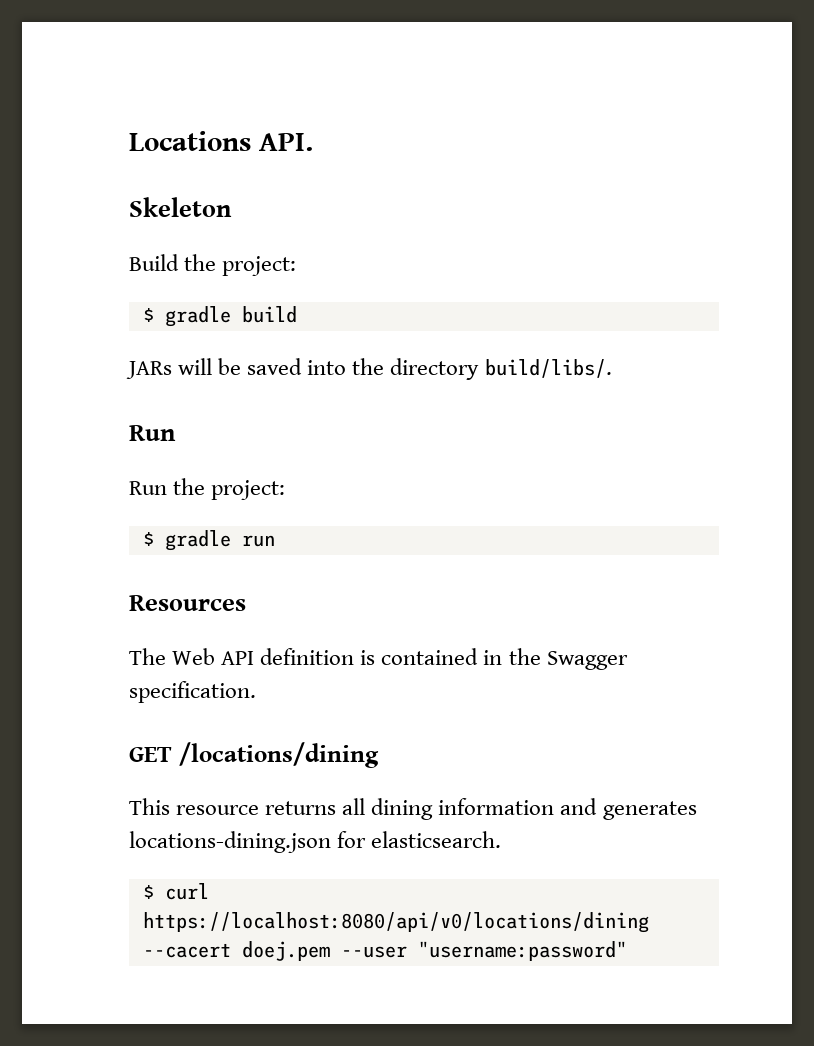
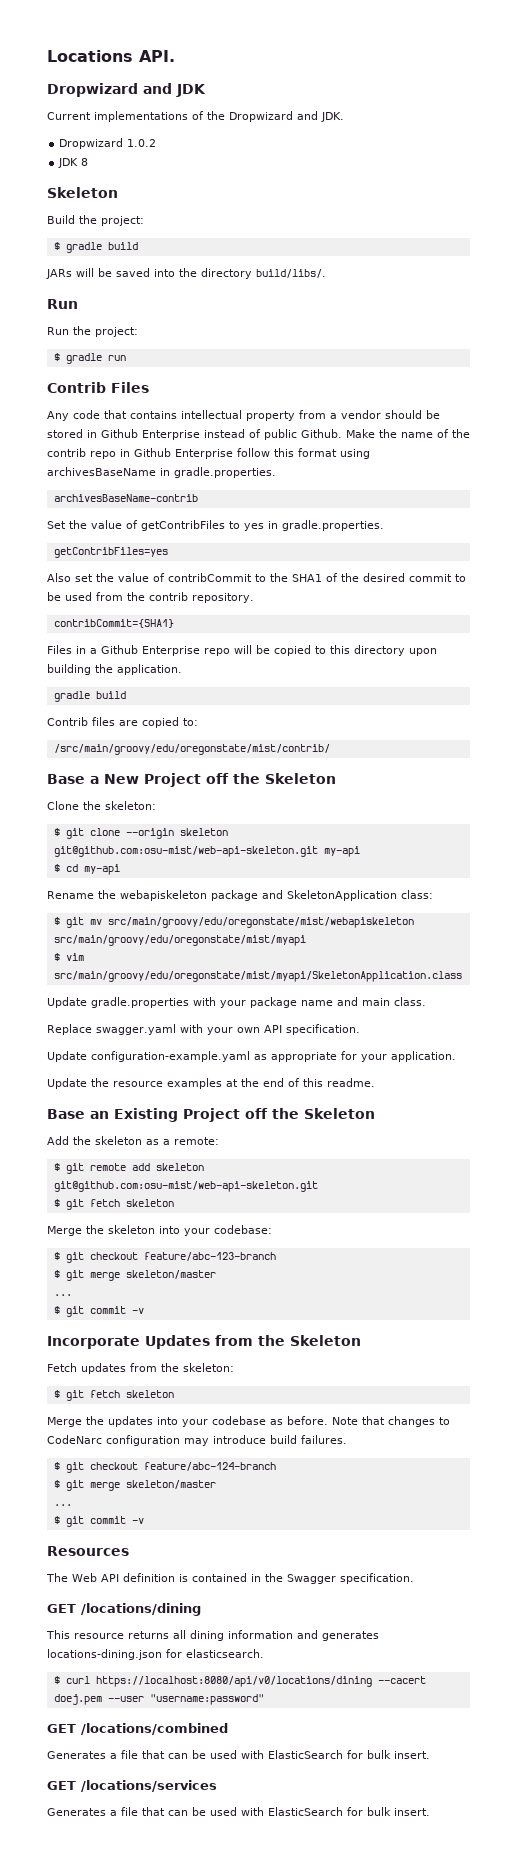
(313, 142) none -> [47,83,206,97] [47,111,344,122] [59,138,157,149] [58,158,89,168] // Dropwizard and JDK // Current implementations of the Dropwizard and JDK. // Dropwizard 1.0.2 // JDK 8
(275, 541) none -> [47,382,149,393] [47,410,440,421] [47,429,470,440] [47,448,370,459] [47,467,276,478] [53,494,198,502] [47,520,384,531] [53,547,168,558] [47,573,466,582] [47,592,254,603] [53,619,174,628] [47,645,437,656] [47,664,182,675] [53,691,126,702] [47,717,198,728] [53,744,330,755] [47,773,336,787] [47,801,156,810] [53,828,228,839] [53,846,360,857] [53,864,120,875] [47,890,433,901] [53,917,414,928] [53,935,306,946] [53,953,84,961] [53,971,462,982] [47,997,426,1008] [47,1024,360,1035] [47,1051,456,1062] [47,1078,375,1089] [47,1108,375,1122] [47,1136,219,1145] [53,1163,204,1174] [53,1181,318,1192] [53,1199,174,1210] [47,1225,272,1236] [53,1252,276,1263] [53,1270,216,1281] [53,1294,72,1296] [53,1306,144,1317] [47,1335,361,1349] [47,1363,234,1374] [53,1390,174,1401] [47,1416,450,1427] [47,1435,347,1446] [53,1462,276,1473] [53,1480,216,1491] [53,1504,72,1506] [53,1516,144,1527] // Contrib Files // Any code that contains intellectual property from a vendor should be stored in Github Enterprise instead of public Github. Make the name of the contrib repo in Github Enterprise follow this format using archivesBaseName in gradle.properties. // archivesBaseName-contrib // Set the value of getContribFiles to yes in gradle.properties. // getContribFiles=yes // Also set the value of contribCommit to the SHA1 of the desired commit to be used from the contrib repository. // contribCommit={SHA1} // Files in a Github Enterprise repo will be copied to this directory upon building the application. // gradle build // Contrib files are copied to: // /src/main/groovy/edu/oregonstate/mist/contrib/ // Base a New Project off the Skeleton // Clone the skeleton: // $ git clone --origin skeleton git@github.com:osu-mist/web-api-skeleton.git my-api // $ cd my-api // Rename the webapiskeleton package and SkeletonApplication class: // $ git mv src/main/groovy/edu/oregonstate/mist/webapiskeleton src/main/groovy/edu/oregonstate/mist/myapi // $ vim src/main/groovy/edu/oregonstate/mist/myapi/SkeletonApplication.class // Update gradle.properties with your package name and main class. // Replace swagger.yaml with your own API specification. // Update configuration-example.yaml as appropriate for your application. // Update the resource examples at the end of this readme. // Base an Existing Project off the Skeleton // Add the skeleton as a remote: // $ git remote add skeleton git@github.com:osu-mist/web-api-skeleton.git // $ git fetch skeleton // Merge the skeleton into your codebase: // $ git checkout feature/abc-123-branch // $ git merge skeleton/master // ... // $ git commit -v // Incorporate Updates from the Skeleton // Fetch updates from the skeleton: // $ git fetch skeleton // Merge the updates into your codebase as before. Note that changes to CodeNarc configuration may introduce build failures. // $ git checkout feature/abc-124-branch // $ git merge skeleton/master // ... // $ git commit -v
(627, 951) none -> [47,1723,228,1735] [47,1750,430,1759] [47,1780,217,1792] [47,1807,430,1816] // GET /locations/combined // Generates a file that can be used with ElasticSearch for bulk insert. // GET /locations/services // Generates a file that can be used with ElasticSearch for bulk insert.

